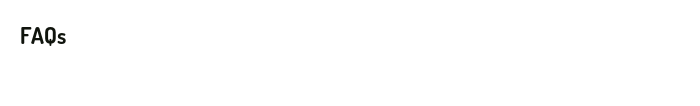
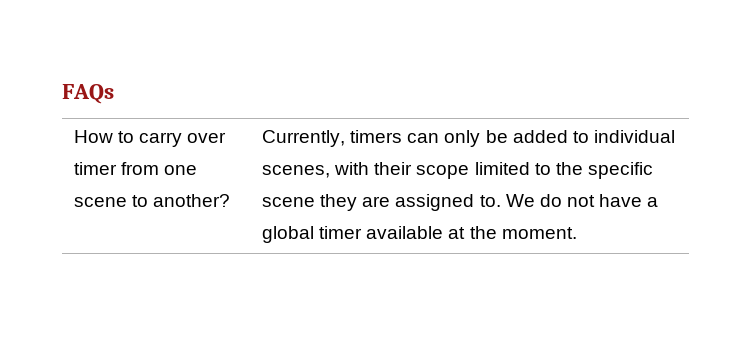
(66, 36) none -> [74,130,227,147] [74,162,198,175] [74,194,231,207] [262,130,675,147] [262,162,653,179] [262,194,659,211] [262,226,577,243] // How to carry over timer from one scene to another? | Currently, timers can only be added to individual scenes, with their scope limited to the specific scene they are assigned to. We do not have a global timer available at the moment.

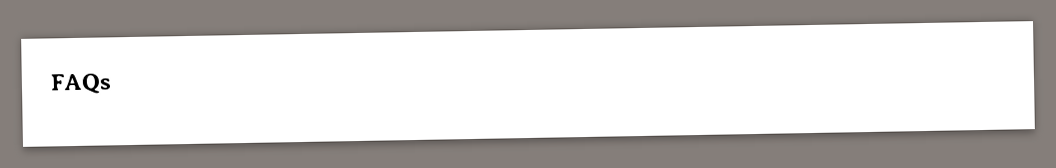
[74,130,227,147] [74,162,198,175] [74,194,231,207] [262,130,675,147] [262,162,653,179] [262,194,659,211] [262,226,577,243] // How to carry over timer from one scene to another? | Currently, timers can only be added to individual scenes, with their scope limited to the specific scene they are assigned to. We do not have a global timer available at the moment. -> (112, 84) none

